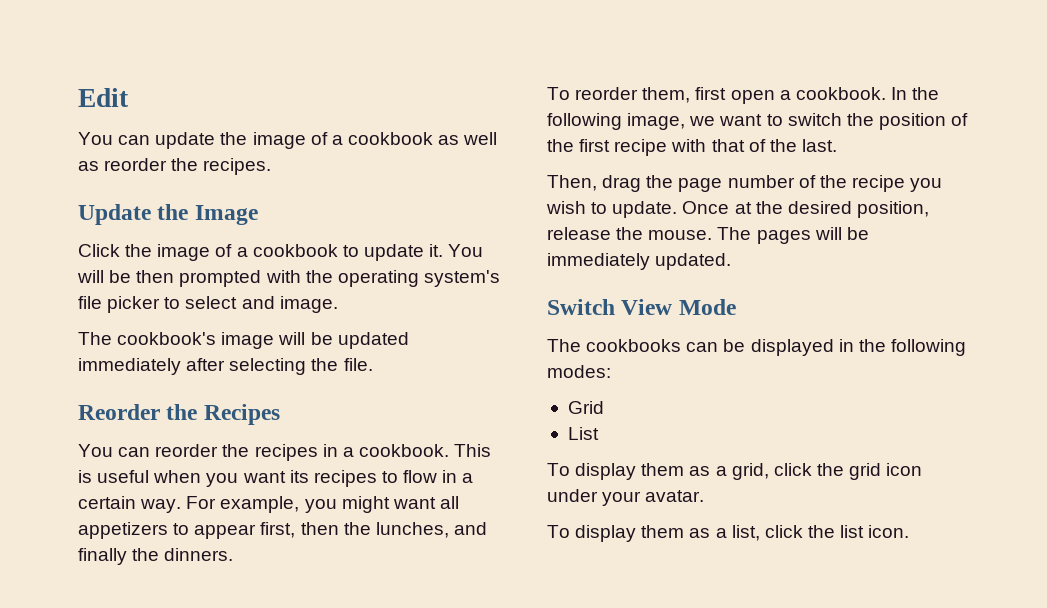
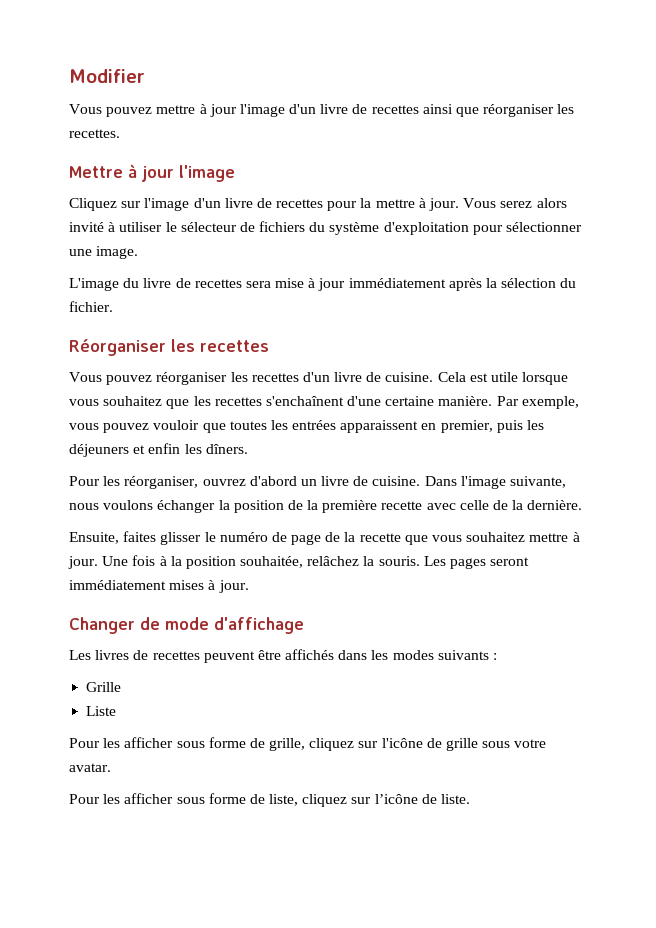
[78,88,129,107] [78,132,498,149] [78,158,272,175] [78,204,258,225] [78,244,484,261] [77,270,500,287] [78,296,338,313] [78,332,409,349] [78,358,373,375] [78,404,280,425] [78,444,492,461] [78,470,474,487] [78,496,459,513] [78,522,487,539] [78,548,234,565] [547,87,940,104] [547,113,969,130] [547,139,837,156] [547,175,943,192] [546,201,929,218] [547,227,869,244] [547,253,732,270] [547,299,736,315] [547,339,966,356] [547,365,611,378] [567,401,604,414] [567,427,599,440] [547,463,923,480] [547,489,705,506] [547,525,910,542] Edit // You can update the image of a cookbook as well as reorder the recipes. // Update the Image // Click the image of a cookbook to update it. You will be then prompted with the operating system's file picker to select and image. // The cookbook's image will be updated immediately after selecting the file. // Reorder the Recipes // You can reorder the recipes in a cookbook. This is useful when you want its recipes to flow in a certain way. For example, you might want all appetizers to appear first, then the lunches, and finally the dinners. // To reorder them, first open a cookbook. In the following image, we want to switch the position of the first recipe with that of the last. // Then, drag the page number of the recipe you wish to update. Once at the desired position, release the mouse. The pages will be immediately updated. // Switch View Mode // The cookbooks can be displayed in the following modes: // Grid // List // To display them as a grid, click the grid icon under your avatar. // To display them as a list, click the list icon. -> [69,69,145,83] [69,104,575,117] [69,129,120,138] [69,164,235,182] [69,198,567,211] [69,221,583,235] [69,246,139,259] [69,278,577,291] [69,301,113,312] [69,339,269,356] [69,372,569,385] [69,396,579,409] [69,420,545,433] [69,443,248,457] [69,476,567,489] [69,500,583,513] [69,531,580,545] [68,555,530,569] [69,580,249,593] [69,617,304,634] [69,649,498,663] [86,682,122,692] [86,706,117,716] [69,737,547,751] [69,763,111,772] [69,793,471,807] Modifier // Vous pouvez mettre à jour l'image d'un livre de recettes ainsi que réorganiser les recettes. // Mettre à jour l'image // Cliquez sur l'image d'un livre de recettes pour la mettre à jour. Vous serez alors invité à utiliser le sélecteur de fichiers du système d'exploitation pour sélectionner une image. // L'image du livre de recettes sera mise à jour immédiatement après la sélection du fichier. // Réorganiser les recettes // Vous pouvez réorganiser les recettes d'un livre de cuisine. Cela est utile lorsque vous souhaitez que les recettes s'enchaînent d'une certaine manière. Par exemple, vous pouvez vouloir que toutes les entrées apparaissent en premier, puis les déjeuners et enfin les dîners. // Pour les réorganiser, ouvrez d'abord un livre de cuisine. Dans l'image suivante, nous voulons échanger la position de la première recette avec celle de la dernière. // Ensuite, faites glisser le numéro de page de la recette que vous souhaitez mettre à jour. Une fois à la position souhaitée, relâchez la souris. Les pages seront immédiatement mises à jour. // Changer de mode d'affichage // Les livres de recettes peuvent être affichés dans les modes suivants : // Grille // Liste // Pour les afficher sous forme de grille, cliquez sur l'icône de grille sous votre avatar. // Pour les afficher sous forme de liste, cliquez sur l’icône de liste.

